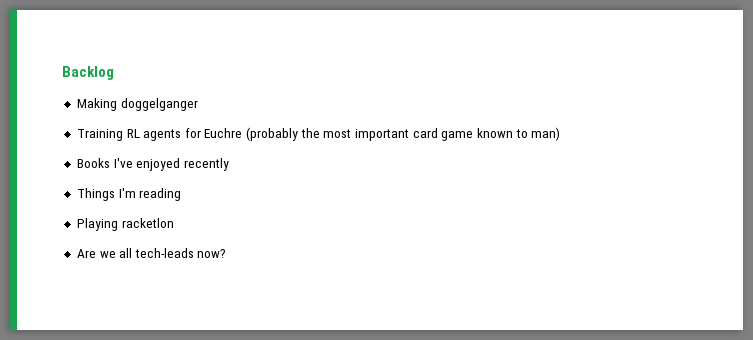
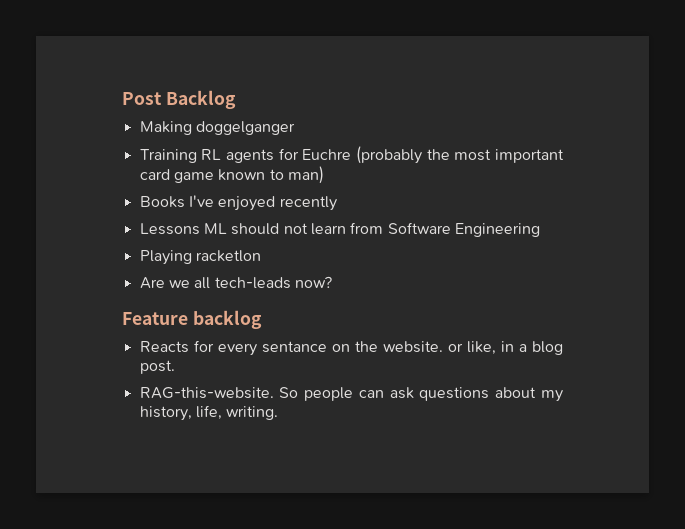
(62, 73) none -> [122,92,162,105] Post
[76,188,182,201] Things I'm reading -> [139,222,540,237] Lessons ML should not learn from Software Engineering
(227, 253) none -> [122,310,262,329] [139,340,564,356] [139,360,175,374] [139,387,563,402] [139,405,279,421] // Feature backlog // Reacts for every sentance on the website. or like, in a blog post. // RAG-this-website. So people can ask questions about my history, life, writing.

